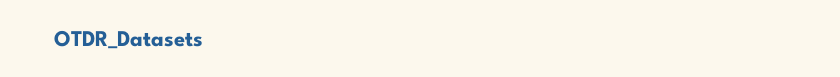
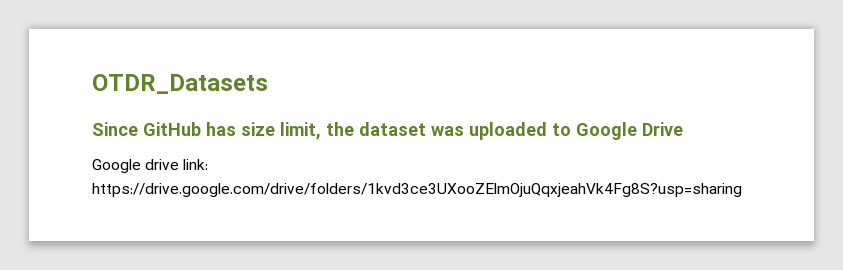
(203, 39) none -> [92,122,683,140] [92,159,209,173] [92,183,742,197] // Since GitHub has size limit, the dataset was uploaded to Google Drive // Google drive link: https://drive.google.com/drive/folders/1kvd3ce3UXooZElmOjuQqxjeahVk4Fg8S?usp=sharing

